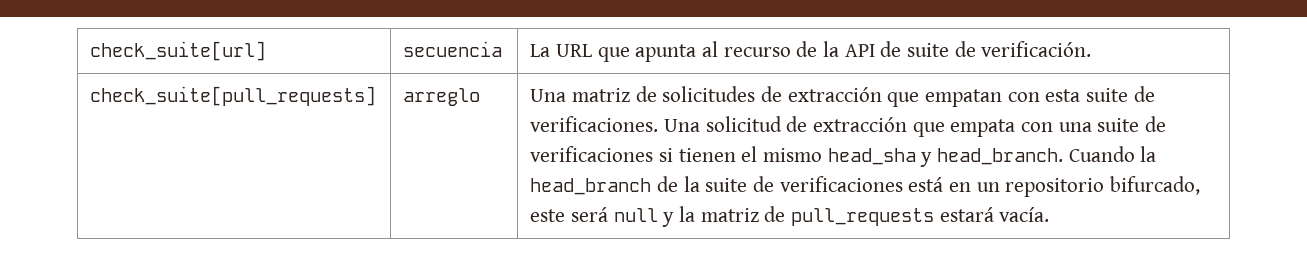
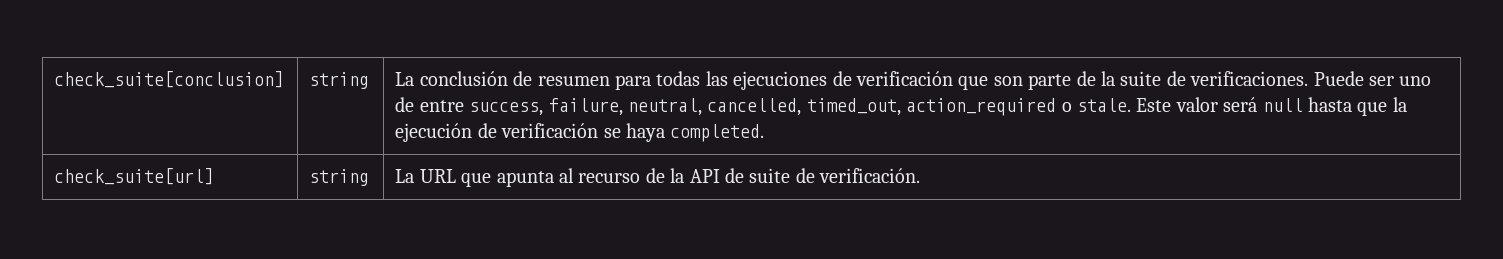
(90, 51) none -> [54,71,285,88] [309,72,370,89] [395,71,1432,90] [395,97,1407,116] [395,123,765,142] check_suite[conclusion] | string | La conclusión de resumen para todas las ejecuciones de verificación que son parte de la suite de verificaciones. Puede ser uno de entre success, failure, neutral, cancelled, timed_out, action_required o stale. Este valor será null hasta que la ejecución de verificación se haya completed. //
[403,41,503,57] secuencia -> [309,169,370,186] string
[90,86,377,106] [403,88,481,106] [530,86,1155,107] [530,116,1167,137] [530,146,1157,167] [530,176,1201,197] [530,206,1050,227] // check_suite[pull_requests] | arreglo | Una matriz de solicitudes de extracción que empatan con esta suite de verificaciones. Una solicitud de extracción que empata con una suite de verificaciones si tienen el mismo head_sha y head_branch. Cuando la head_branch de la suite de verificaciones está en un repositorio bifurcado, este será null y la matriz de pull_requests estará vacía. -> (921, 175) none

